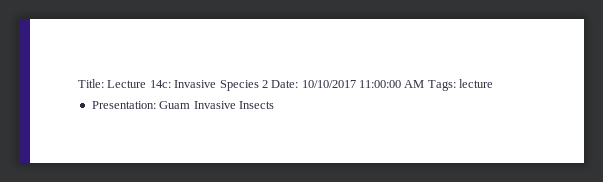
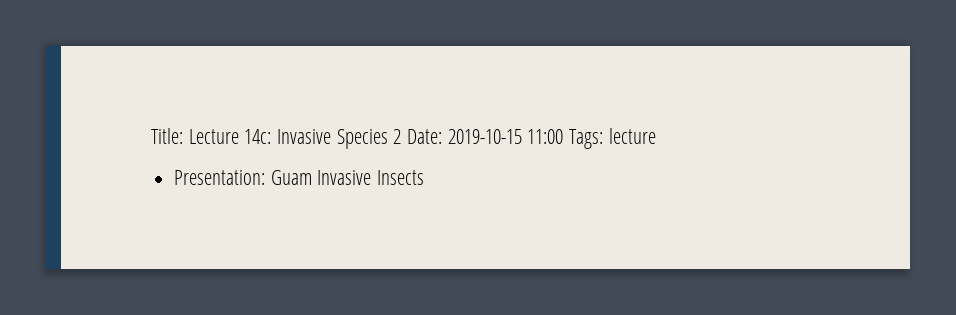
[301,80,425,88] 10/10/2017 11:00:00 AM -> [447,129,564,144] 2019-10-15 11:00

